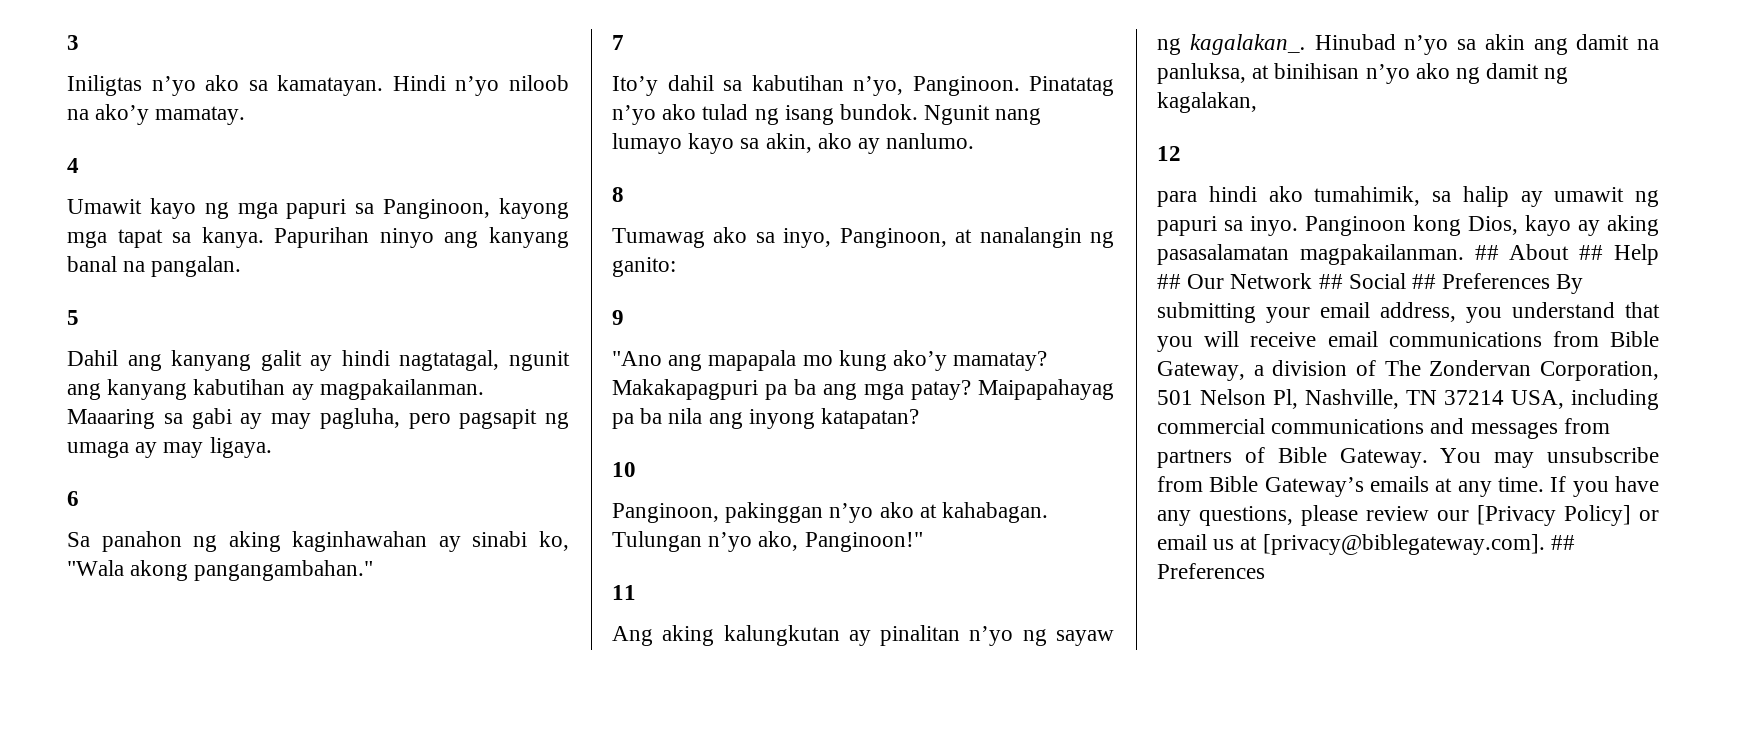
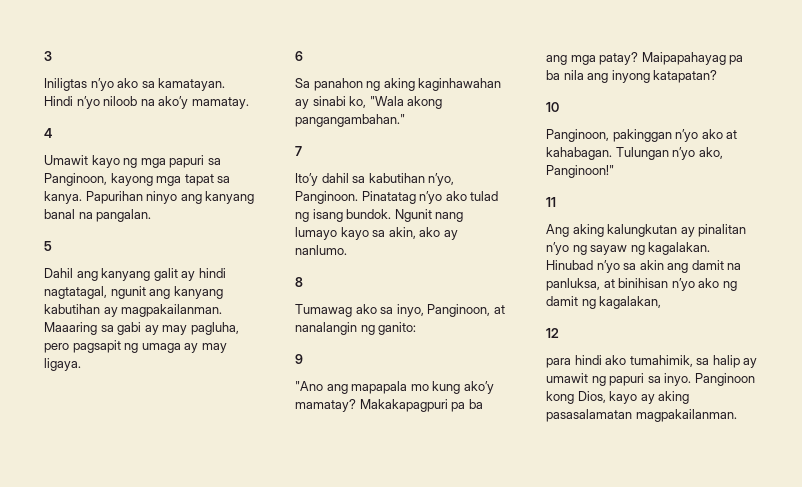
[1189,34,1306,55] kagalakan_. -> [648,242,711,255] kagalakan.
[1474,244,1659,265] [1157,273,1584,294] [1157,302,1660,323] [1157,331,1659,352] [1157,360,1659,381] [1157,389,1659,410] [1157,418,1610,439] [1157,447,1659,468] [1157,476,1659,497] [1157,505,1659,526] [1157,534,1575,555] [1157,563,1265,579] ## About ## Help ## Our Network ## Social ## Preferences By submitting your email address, you understand that you will receive email communications from Bible Gateway, a division of The Zondervan Corporation, 501 Nelson Pl, Nashville, TN 37214 USA, including commercial communications and messages from partners of Bible Gateway. You may unsubscribe from Bible Gateway’s emails at any time. If you have any questions, please review our [Privacy Policy] or email us at [privacy@biblegateway.com]. ## Preferences -> (737, 415) none

